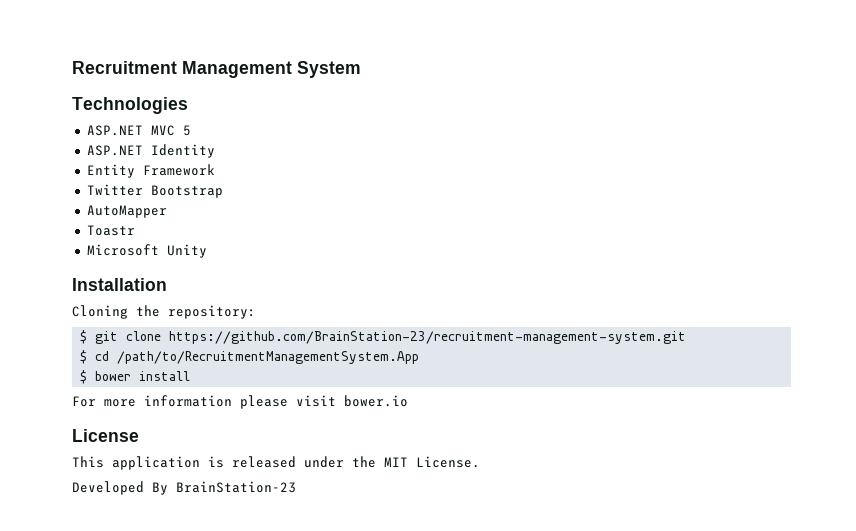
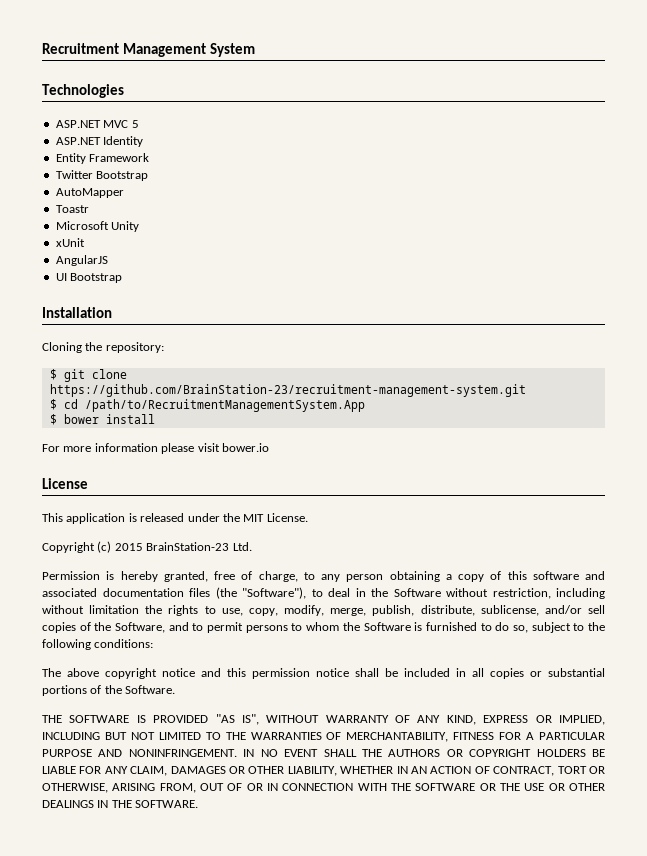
(207, 251) none -> [55,238,85,247] [55,255,108,266] [55,273,123,283] // xUnit // AngularJS // UI Bootstrap
[72,481,296,495] Developed By BrainStation-23 -> [42,541,252,553] [42,571,605,582] [42,587,605,599] [42,605,605,616] [42,622,605,633] [42,639,154,650] [42,668,605,679] [42,685,176,696] [42,714,605,725] [42,732,606,742] [42,749,605,757] [42,766,605,776] [42,783,605,793] [42,800,199,808] Copyright (c) 2015 BrainStation-23 Ltd. // Permission is hereby granted, free of charge, to any person obtaining a copy of this software and associated documentation files (the "Software"), to deal in the Software without restriction, including without limitation the rights to use, copy, modify, merge, publish, distribute, sublicense, and/or sell copies of the Software, and to permit persons to whom the Software is furnished to do so, subject to the following conditions: // The above copyright notice and this permission notice shall be included in all copies or substantial portions of the Software. // THE SOFTWARE IS PROVIDED "AS IS", WITHOUT WARRANTY OF ANY KIND, EXPRESS OR IMPLIED, INCLUDING BUT NOT LIMITED TO THE WARRANTIES OF MERCHANTABILITY, FITNESS FOR A PARTICULAR PURPOSE AND NONINFRINGEMENT. IN NO EVENT SHALL THE AUTHORS OR COPYRIGHT HOLDERS BE LIABLE FOR ANY CLAIM, DAMAGES OR OTHER LIABILITY, WHETHER IN AN ACTION OF CONTRACT, TORT OR OTHERWISE, ARISING FROM, OUT OF OR IN CONNECTION WITH THE SOFTWARE OR THE USE OR OTHER DEALINGS IN THE SOFTWARE.

